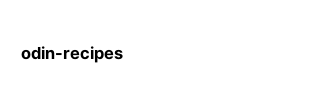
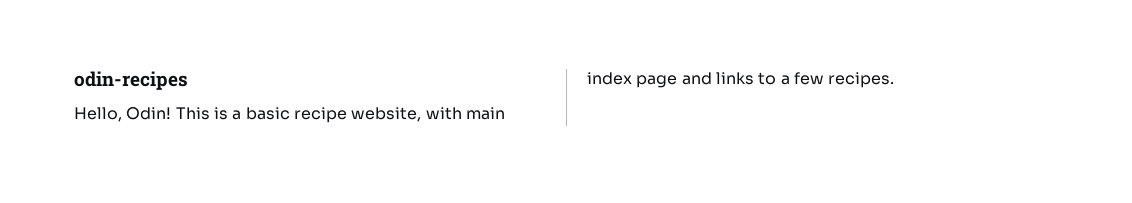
(123, 54) none -> [74,107,505,123] [587,72,895,88] // Hello, Odin! This is a basic recipe website, with main index page and links to a few recipes.

